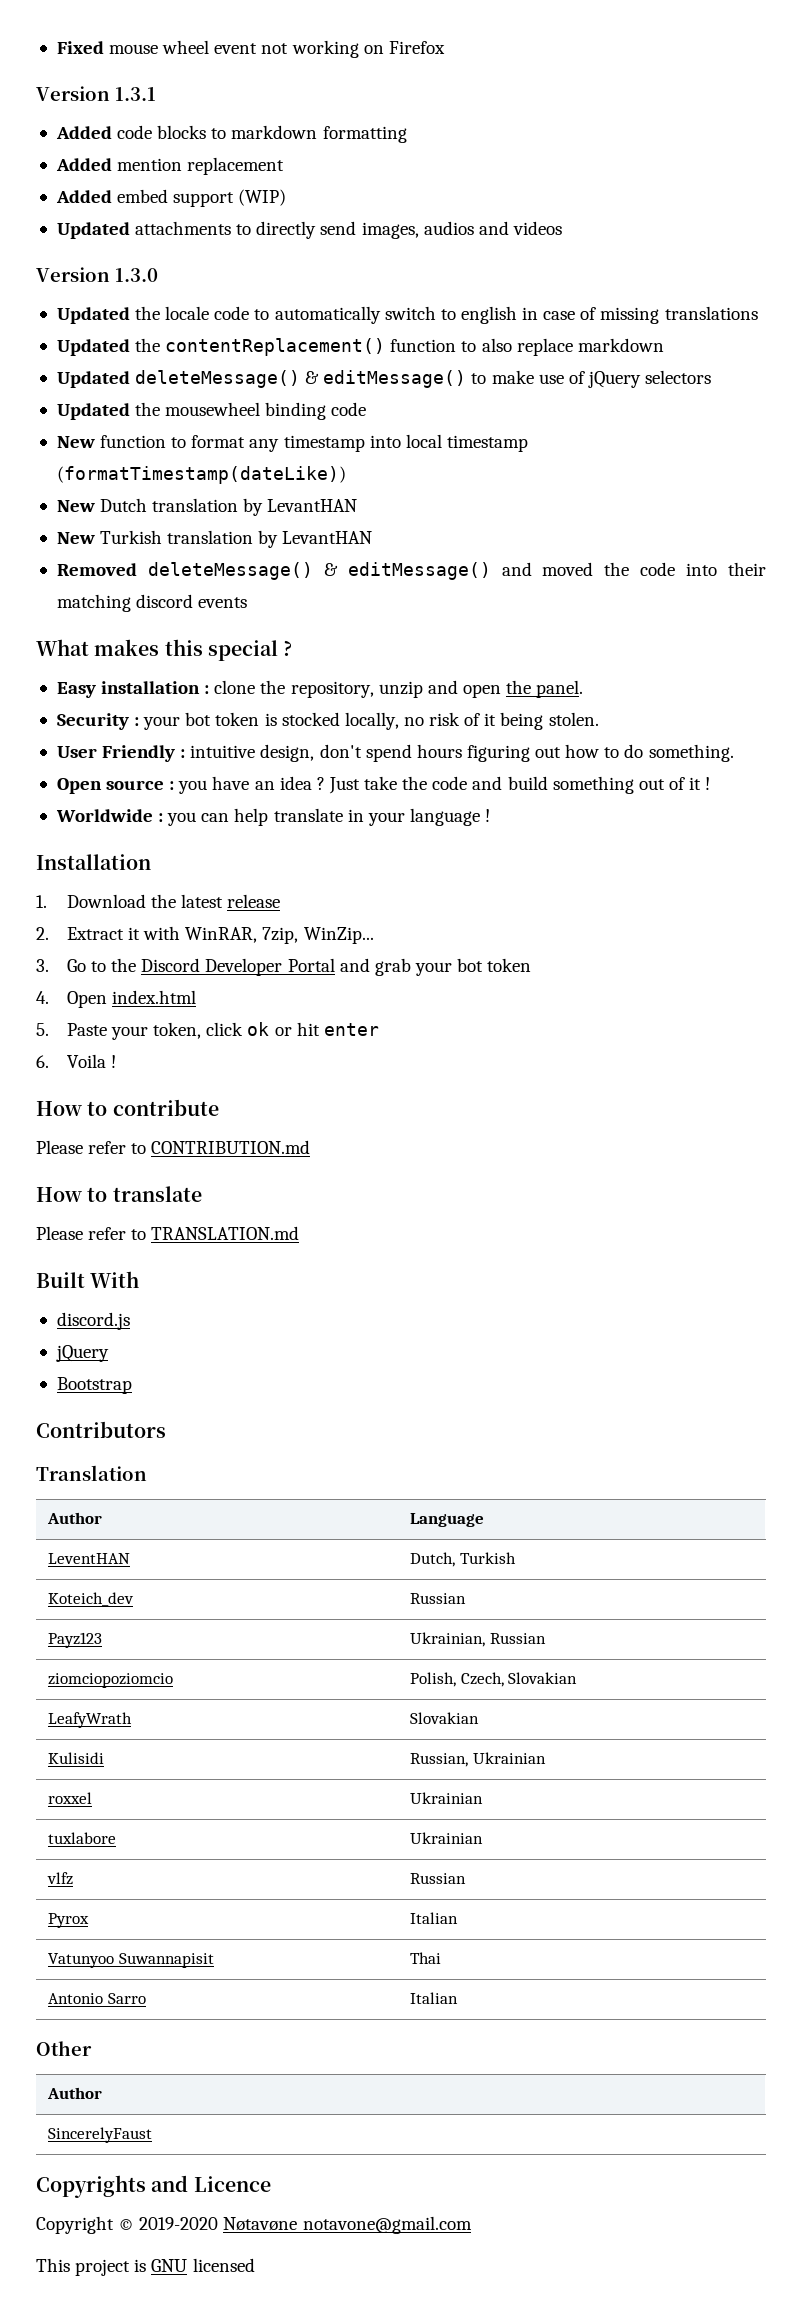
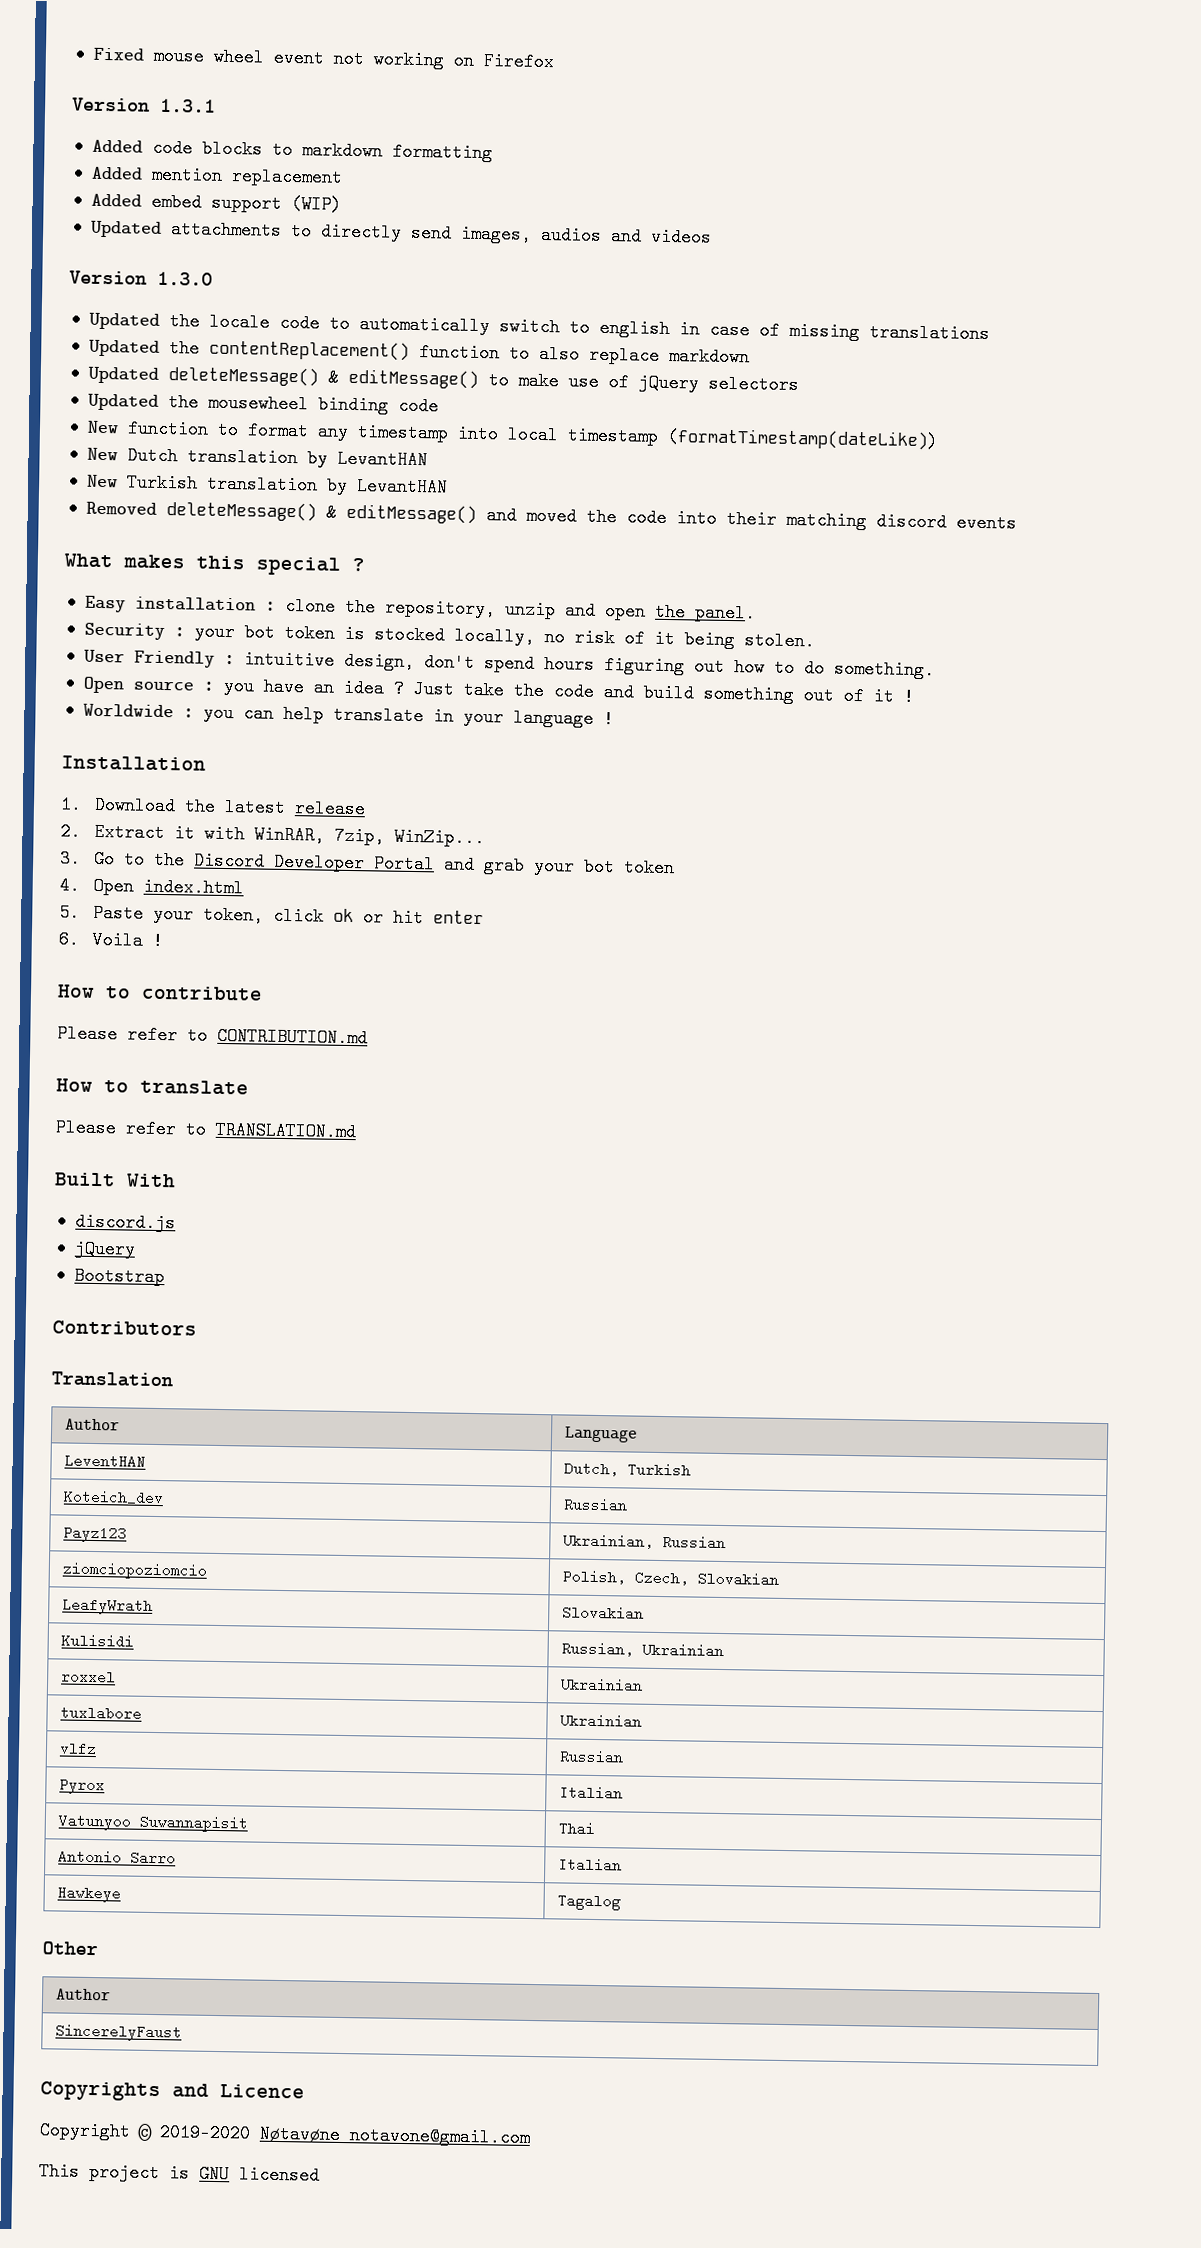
(458, 1998) none -> [57,1885,122,1903] [557,1893,622,1911] // Hawkeye | Tagalog

